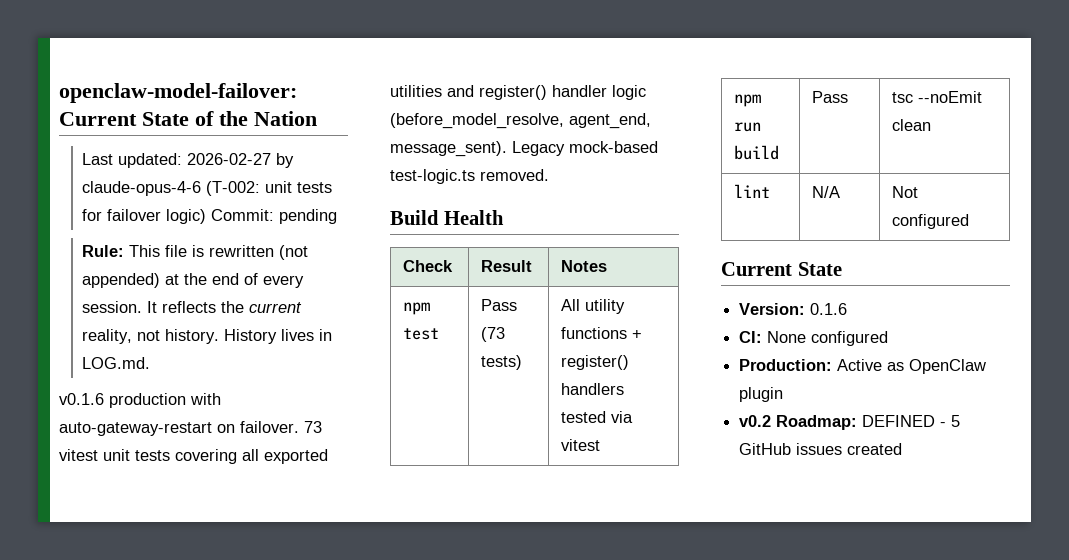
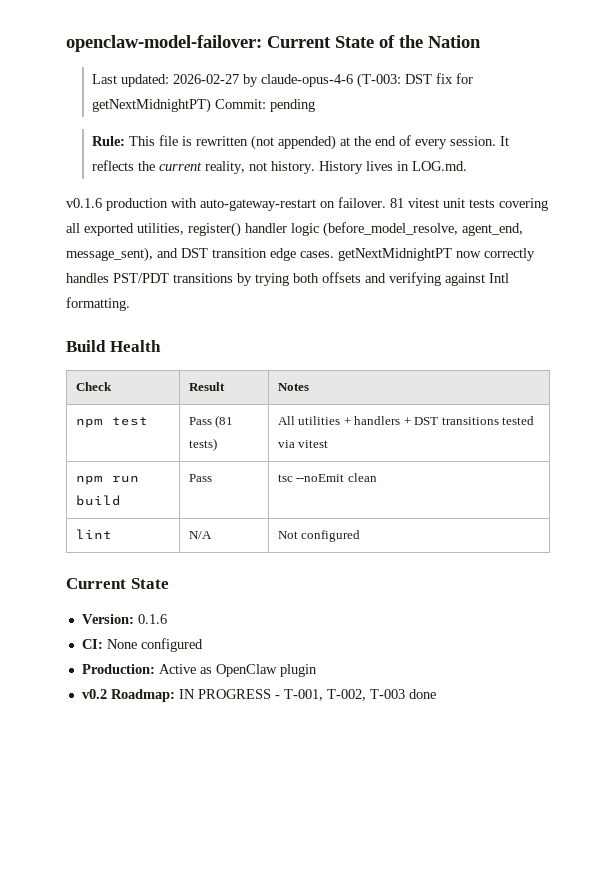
[206,181,333,196] [82,209,207,224] (T-002: unit tests for failover logic) -> [356,73,473,88] [91,98,211,113] (T-003: DST fix for getNextMidnightPT)
[304,421,322,433] 73 -> [390,198,404,208] 81
[390,85,474,97] utilities and -> [137,223,184,235] utilities,
[390,141,658,157] [390,169,549,184] message_sent). Legacy mock-based test-logic.ts removed. -> [66,247,535,262] [66,272,509,286] [66,297,130,311] message_sent), and DST transition edge cases. getNextMidnightPT now correctly handles PST/PDT transitions by trying both offsets and verifying against Intl formatting.
[480,327,505,342] (73 -> [215,415,234,428] (81
[584,299,625,314] [560,327,642,339] [560,355,629,370] [560,383,624,395] utility functions + register() handlers -> [298,416,499,425] utilities + handlers + DST transitions
[862,415,961,427] [739,443,903,455] DEFINED - 5 GitHub issues created -> [178,689,436,701] IN PROGRESS - T-001, T-002, T-003 done

